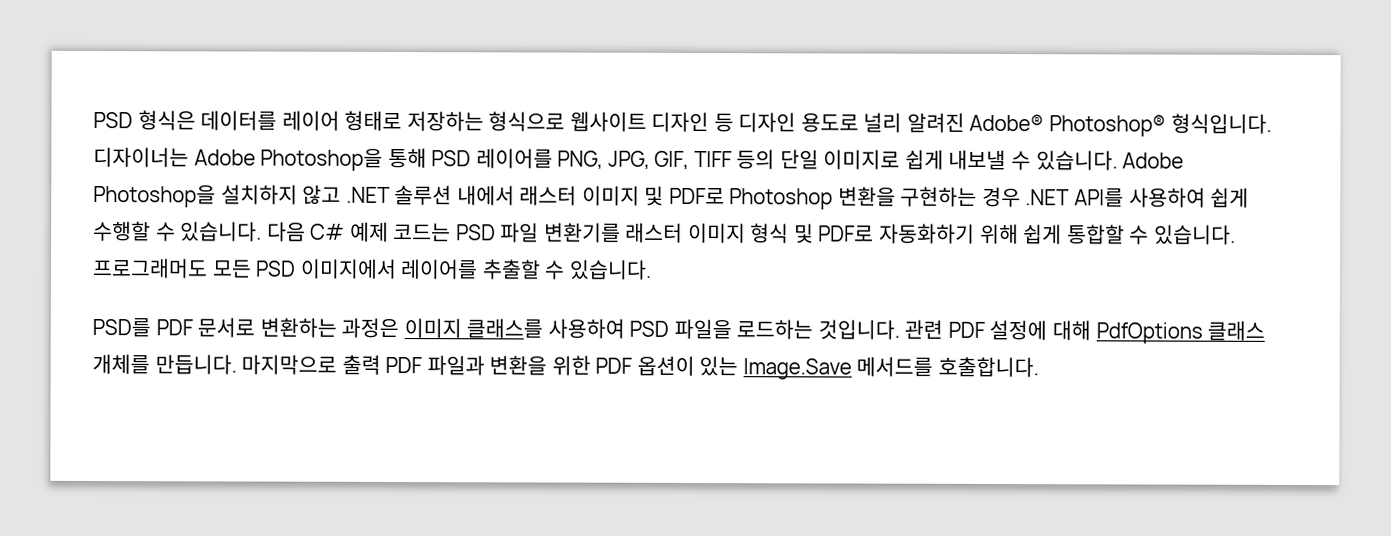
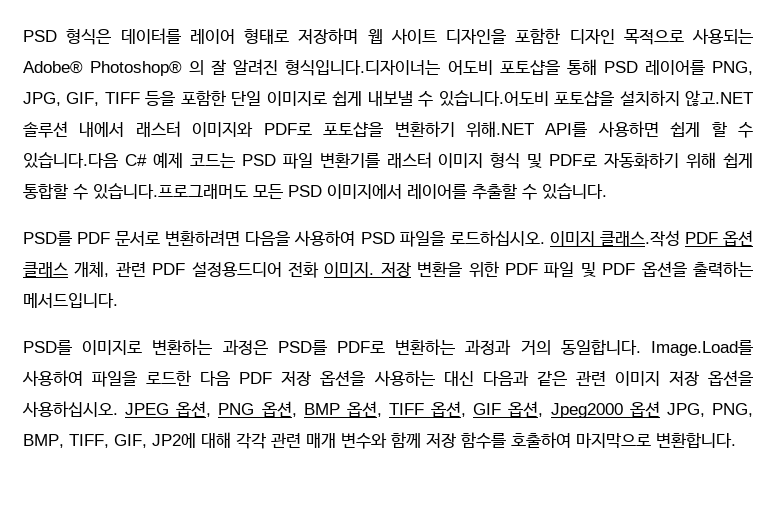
[406,111,1272,137] [93,147,384,171] 저장하는 형식으로 웹사이트 디자인 등 디자인 용도로 널리 알려진 Adobe® Photoshop® 형식입니다. 디자이너는 Adobe Photoshop을 -> [298,28,753,45] [23,59,560,76] 저장하며 웹 사이트 디자인을 포함한 디자인 목적으로 사용되는 Adobe® Photoshop® 의 잘 알려진 형식입니다.디자이너는 어도비 포토샵을
[736,149,776,170] 등의 -> [145,90,226,106] 등을 포함한
[1035,150,1185,171] [93,184,1250,210] [93,221,306,242] 있습니다. Adobe Photoshop을 설치하지 않고 .NET 솔루션 내에서 래스터 이미지 및 PDF로 Photoshop 변환을 구현하는 경우 .NET API를 사용하여 쉽게 수행할 수 있습니다. 다음 -> [438,90,753,106] [23,121,753,138] [23,152,118,168] 있습니다.어도비 포토샵을 설치하지 않고.NET 솔루션 내에서 래스터 이미지와 PDF로 포토샵을 변환하기 위해.NET API를 사용하면 쉽게 할 수 있습니다.다음
[1153,224,1236,245] [92,258,208,279] 있습니다. 프로그래머도 -> [93,183,248,199] 있습니다.프로그래머도
[259,317,1266,344] [92,354,1039,380] 변환하는 과정은 이미지 클래스를 사용하여 PSD 파일을 로드하는 것입니다. 관련 PDF 설정에 대해 PdfOptions 클래스 개체를 만듭니다. 마지막으로 출력 PDF 파일과 변환을 위한 PDF 옵션이 있는 Image.Save 메서드를 호출합니다. -> [165,230,754,247] [23,261,753,278] [23,293,118,308] [23,339,753,356] [22,370,753,387] [22,401,753,418] [23,432,736,449] 변환하려면 다음을 사용하여 PSD 파일을 로드하십시오. 이미지 클래스.작성 PDF 옵션 클래스 개체, 관련 PDF 설정용드디어 전화 이미지. 저장 변환을 위한 PDF 파일 및 PDF 옵션을 출력하는 메서드입니다. // PSD를 이미지로 변환하는 과정은 PSD를 PDF로 변환하는 과정과 거의 동일합니다. Image.Load를 사용하여 파일을 로드한 다음 PDF 저장 옵션을 사용하는 대신 다음과 같은 관련 이미지 저장 옵션을 사용하십시오. JPEG 옵션, PNG 옵션, BMP 옵션, TIFF 옵션, GIF 옵션, Jpeg2000 옵션 JPG, PNG, BMP, TIFF, GIF, JP2에 대해 각각 관련 매개 변수와 함께 저장 함수를 호출하여 마지막으로 변환합니다.

